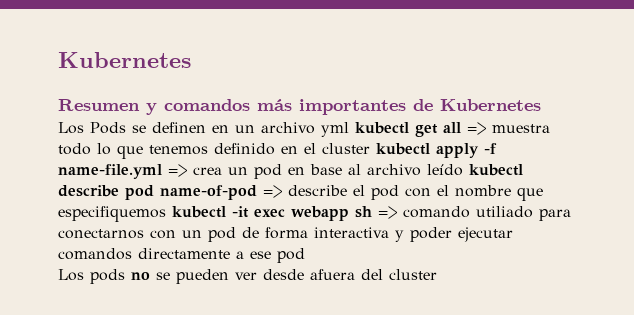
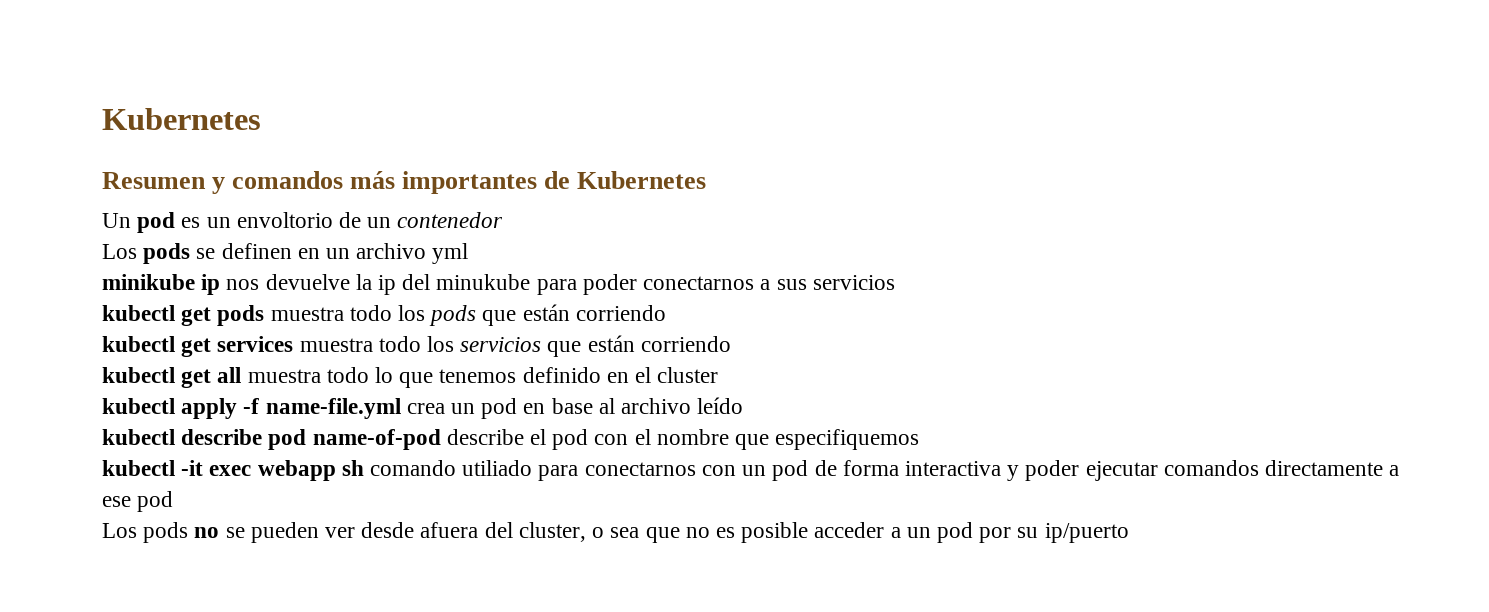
[58,122,126,134] // Los Pods -> [102,212,504,233] [102,243,191,264] // Un pod es un envoltorio de un contenedor // Los pods
(349, 129) none -> [102,274,895,295] [102,304,666,326] [102,335,731,357] // minikube ip nos devuelve la ip del minukube para poder conectarnos a sus servicios // kubectl get pods muestra todo los pods que están corriendo // kubectl get services muestra todo los servicios que están corriendo //
[467,122,486,135] => -> (242, 375) none
(370, 148) none -> (719, 375) //
[168,164,187,177] => -> (401, 408) none
(463, 170) none -> (744, 405) //
[263,185,282,198] => -> (441, 439) none
(166, 214) none -> (920, 439) //
[378,206,397,219] => -> (364, 468) none
[389,269,437,280] cluster -> [518,522,1129,543] cluster, o sea que no es posible acceder a un pod por su ip/puerto

